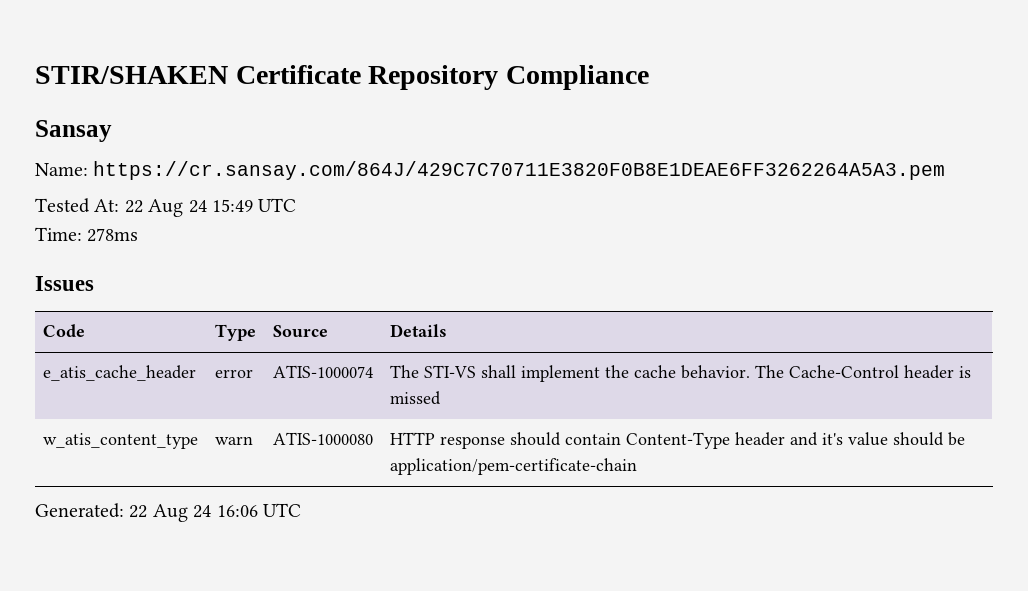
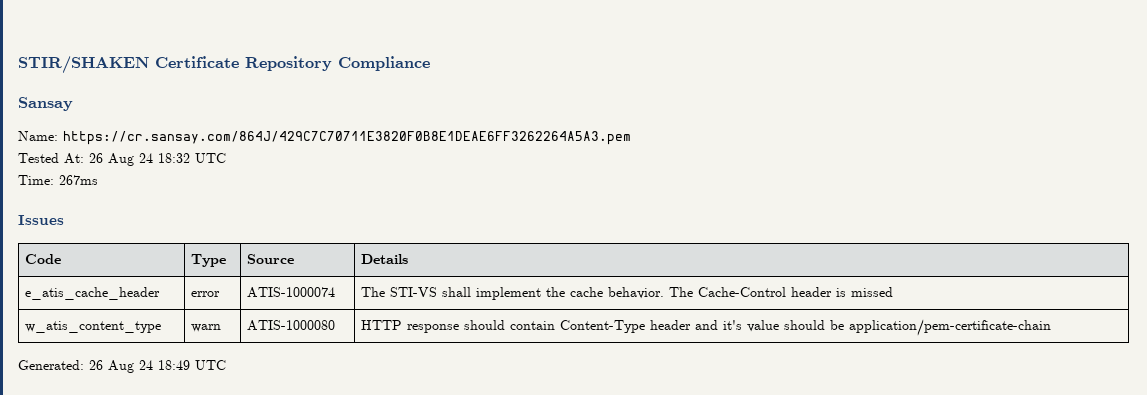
[124,199,254,217] 22 Aug 24 15:49 -> [89,153,190,166] 26 Aug 24 18:32
[87,228,139,242] 278ms -> [59,175,98,185] 267ms
[129,504,258,522] 22 Aug 24 16:06 -> [89,360,190,373] 26 Aug 24 18:49

